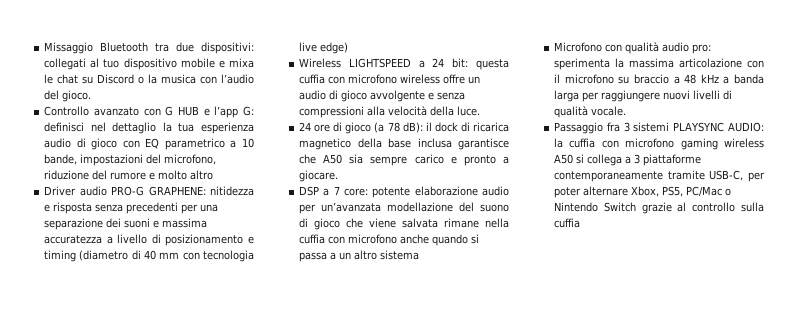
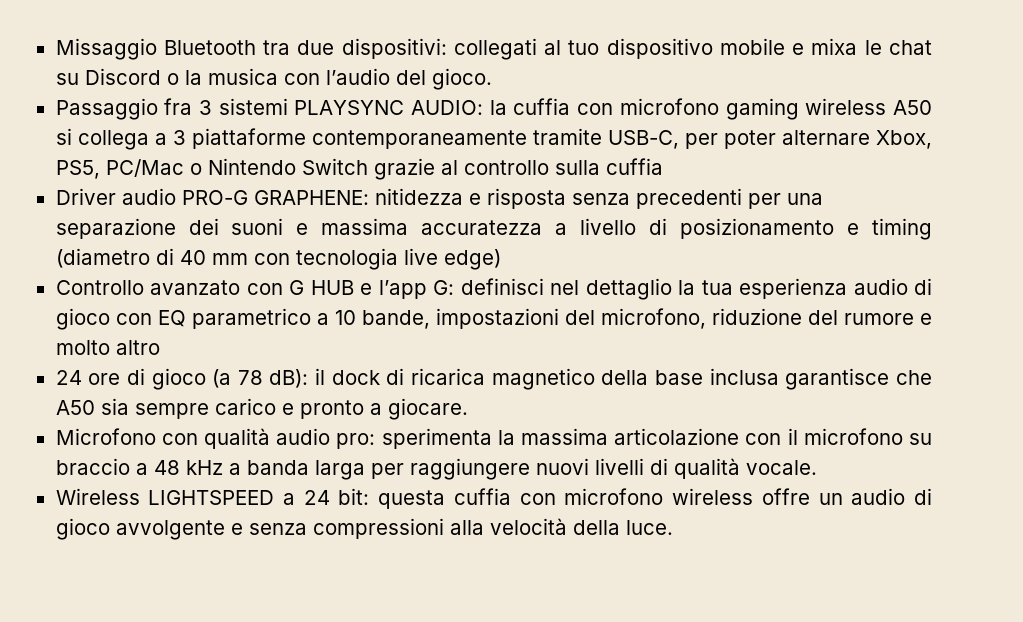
[44,106,254,118] [44,122,255,134] [44,138,254,150] [44,154,217,166] [44,170,214,180] [44,186,254,196] [44,202,219,214] [44,218,208,230] [44,234,254,246] [44,250,254,262] [299,42,349,54] [299,58,509,70] [299,74,481,84] [299,90,466,102] [299,106,481,118] [299,122,509,134] [299,138,509,150] [299,154,509,166] [299,170,339,182] [299,186,509,198] [299,202,509,214] [299,218,509,230] [299,234,480,246] [299,250,420,262] [554,42,712,54] [554,58,764,70] [554,74,764,84] [554,90,733,102] [554,106,627,118] // Controllo avanzato con G HUB e l’app G: definisci nel dettaglio la tua esperienza audio di gioco con EQ parametrico a 10 bande, impostazioni del microfono, riduzione del rumore e molto altro // Driver audio PRO-G GRAPHENE: nitidezza e risposta senza precedenti per una separazione dei suoni e massima accuratezza a livello di posizionamento e timing (diametro di 40 mm con tecnologia live edge) // Wireless LIGHTSPEED a 24 bit: questa cuffia con microfono wireless offre un audio di gioco avvolgente e senza compressioni alla velocità della luce. // 24 ore di gioco (a 78 dB): il dock di ricarica magnetico della base inclusa garantisce che A50 sia sempre carico e pronto a giocare. // DSP a 7 core: potente elaborazione audio per un’avanzata modellazione del suono di gioco che viene salvata rimane nella cuffia con microfono anche quando si passa a un altro sistema // Microfono con qualità audio pro: sperimenta la massima articolazione con il microfono su braccio a 48 kHz a banda larga per raggiungere nuovi livelli di qualità vocale. -> (492, 79) none
(581, 223) none -> [55,188,823,209] [55,218,933,240] [55,248,501,270] [55,278,932,300] [55,308,932,330] [55,340,160,355] [55,368,933,390] [55,398,468,420] [55,428,932,449] [55,458,817,480] [55,488,932,509] [55,518,673,540] // Driver audio PRO-G GRAPHENE: nitidezza e risposta senza precedenti per una separazione dei suoni e massima accuratezza a livello di posizionamento e timing (diametro di 40 mm con tecnologia live edge) // Controllo avanzato con G HUB e l’app G: definisci nel dettaglio la tua esperienza audio di gioco con EQ parametrico a 10 bande, impostazioni del microfono, riduzione del rumore e molto altro // 24 ore di gioco (a 78 dB): il dock di ricarica magnetico della base inclusa garantisce che A50 sia sempre carico e pronto a giocare. // Microfono con qualità audio pro: sperimenta la massima articolazione con il microfono su braccio a 48 kHz a banda larga per raggiungere nuovi livelli di qualità vocale. // Wireless LIGHTSPEED a 24 bit: questa cuffia con microfono wireless offre un audio di gioco avvolgente e senza compressioni alla velocità della luce.

